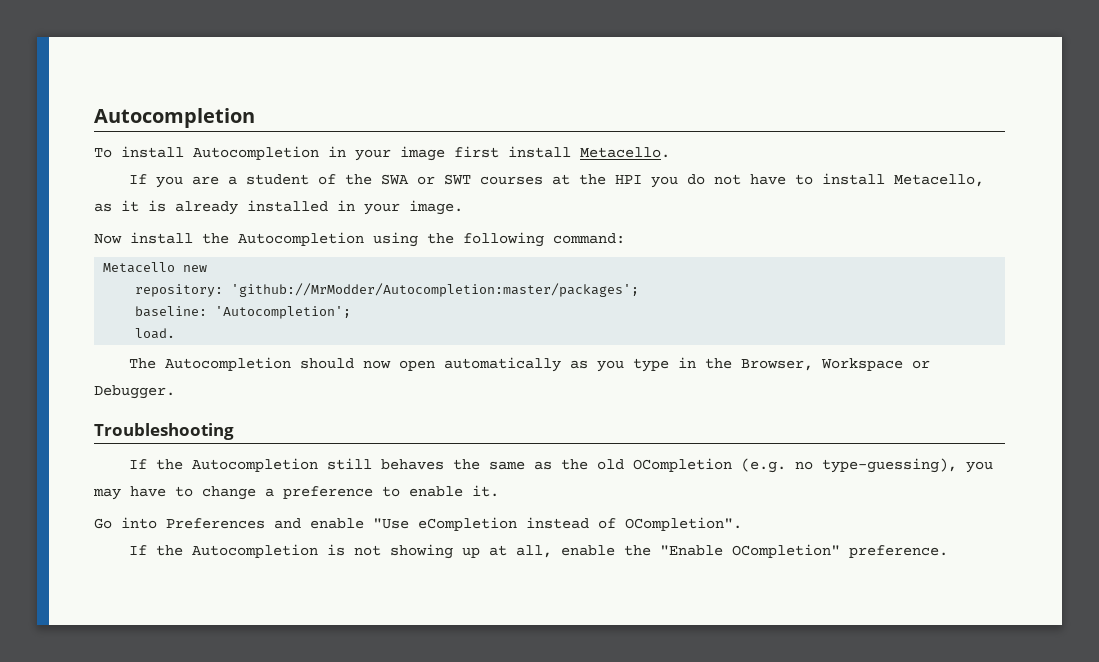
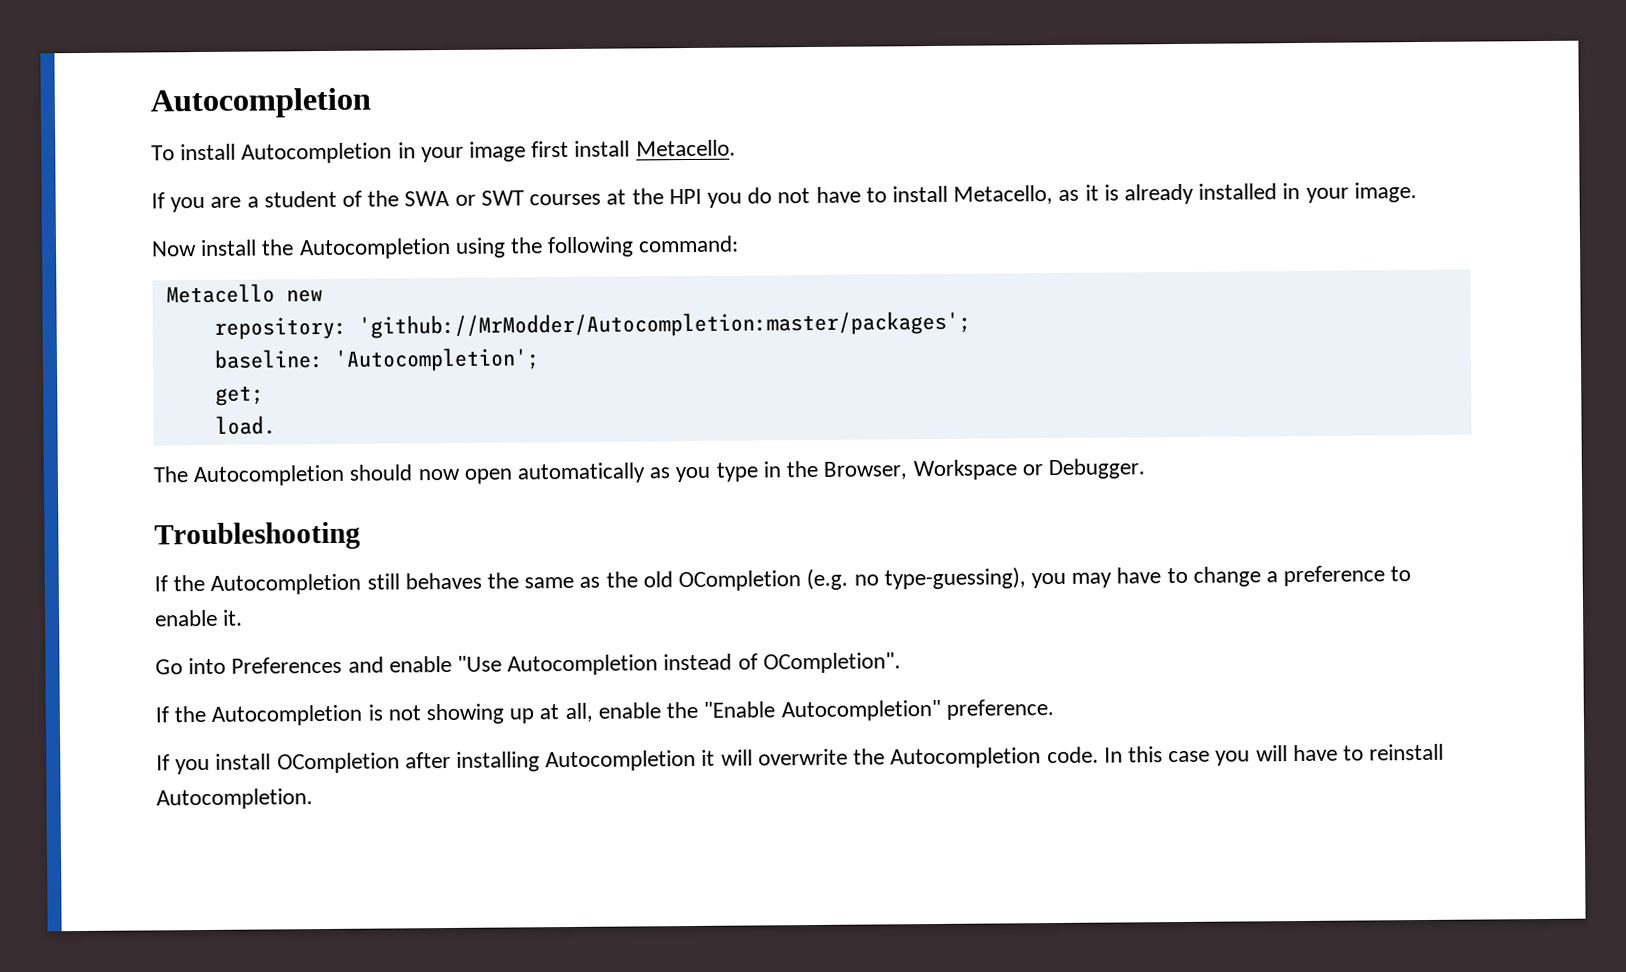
(352, 312) none -> [214,385,264,406] // get;
[418,517,517,531] eCompletion -> [507,654,659,676] Autocompletion
[731,544,840,558] OCompletion" -> [780,699,941,722] Autocompletion"
(948, 551) none -> [156,743,1445,775] [156,788,313,810] // If you install OCompletion after installing Autocompletion it will overwrite the Autocompletion code. In this case you will have to reinstall Autocompletion.

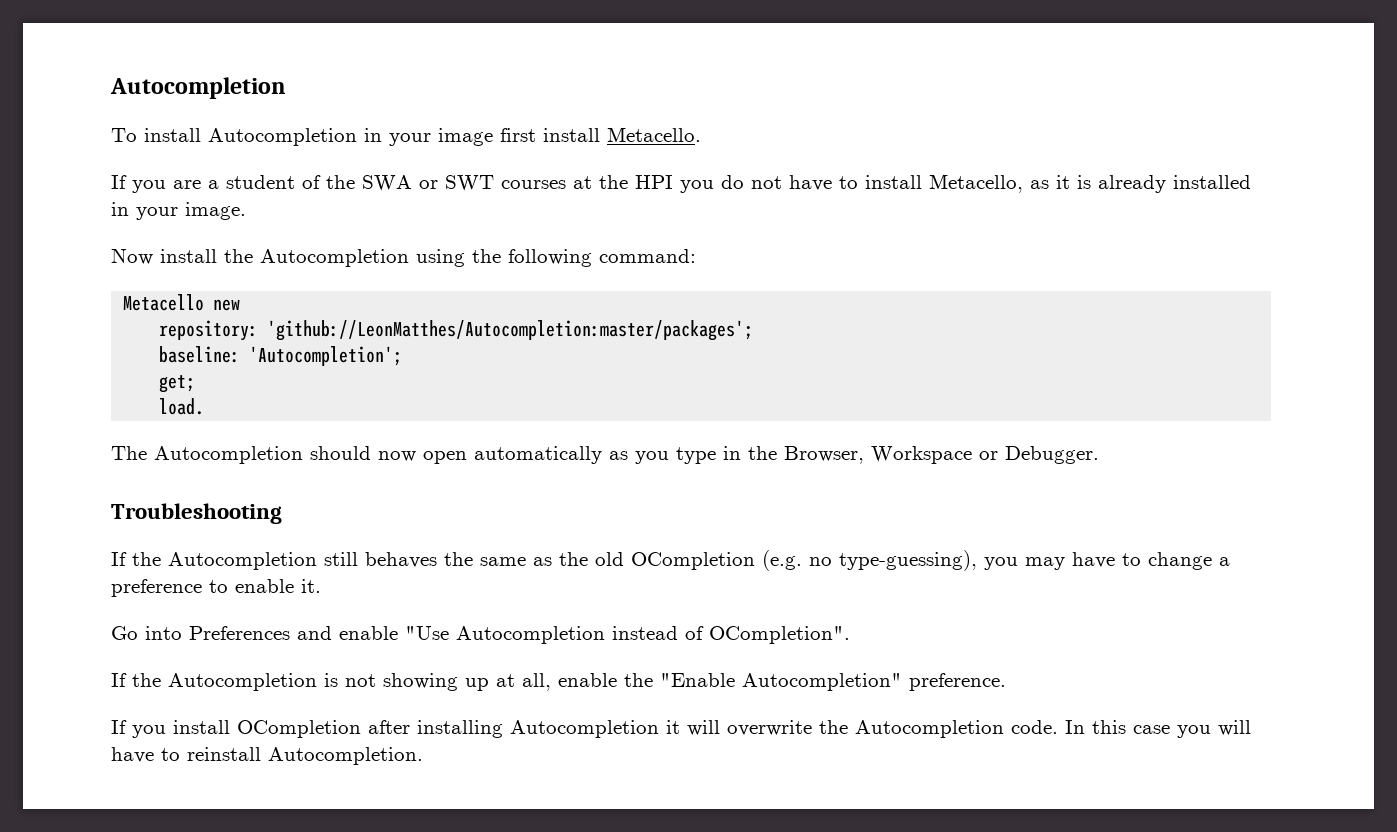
[357,310,971,339] 'github://MrModder/Autocompletion:master/packages'; -> [267,320,754,341] 'github://LeonMatthes/Autocompletion:master/packages';

